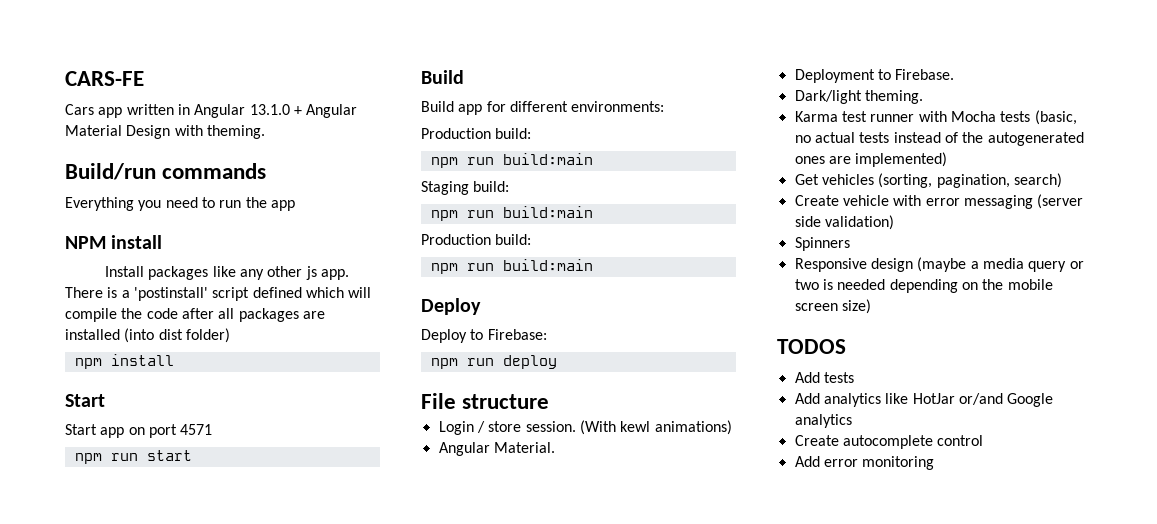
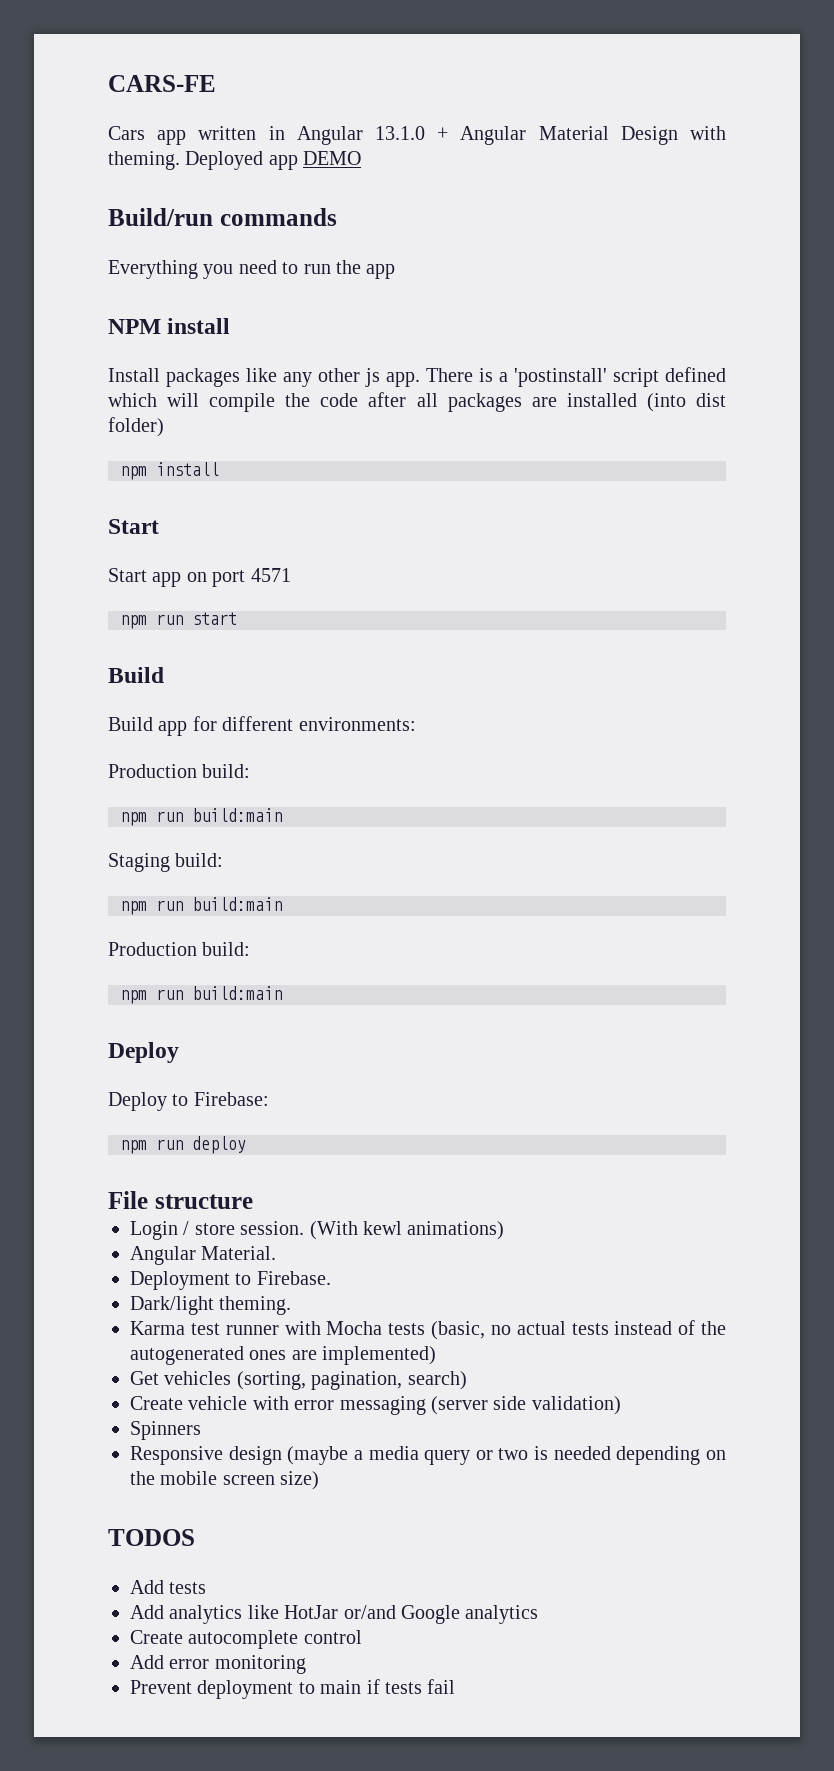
(265, 132) none -> [185,151,362,170] Deployed app DEMO
(935, 463) none -> [130,1679,456,1699] // Prevent deployment to main if tests fail

